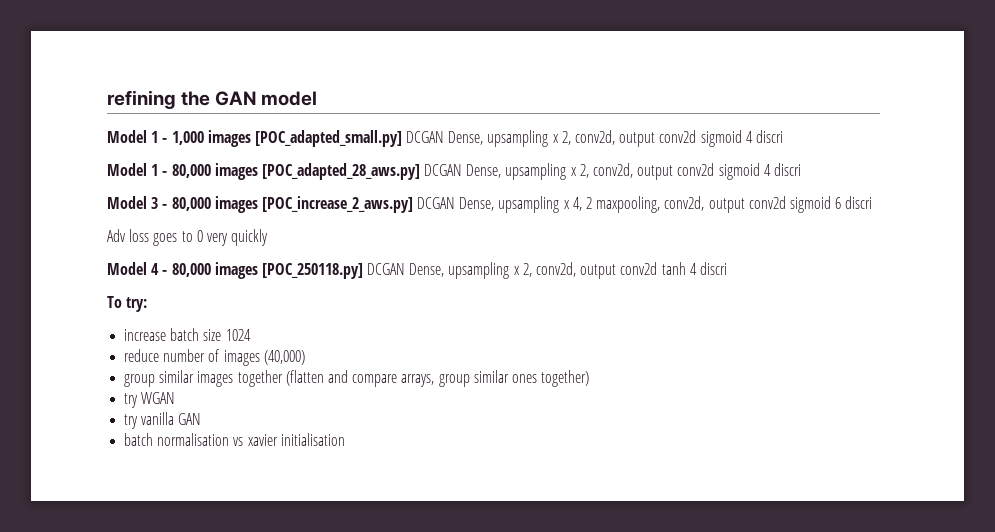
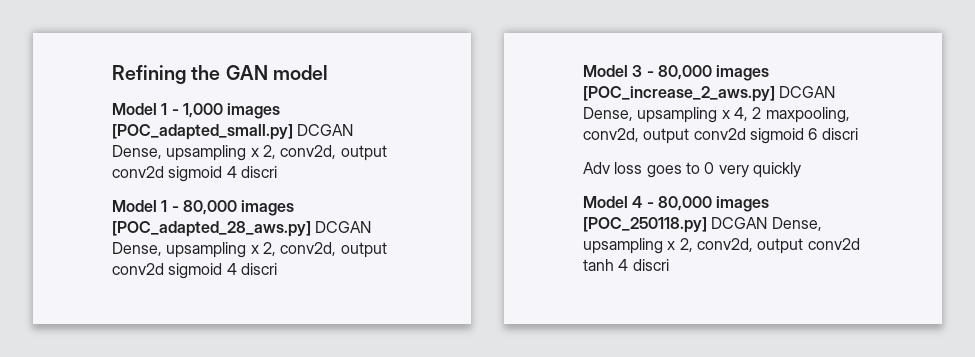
[107,90,176,109] refining -> [112,65,186,84] Refining
[107,296,148,312] [124,328,251,341] [124,349,305,366] [124,370,590,387] [124,392,176,408] [124,412,202,429] [124,433,345,446] // To try: // increase batch size 1024 // reduce number of images (40,000) // group similar images together (flatten and compare arrays, group similar ones together) // try WGAN // try vanilla GAN // batch normalisation vs xavier initialisation -> (669, 265) none

